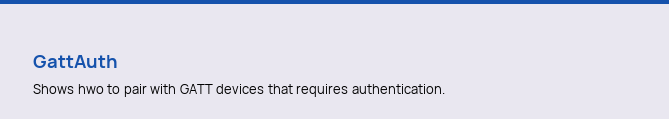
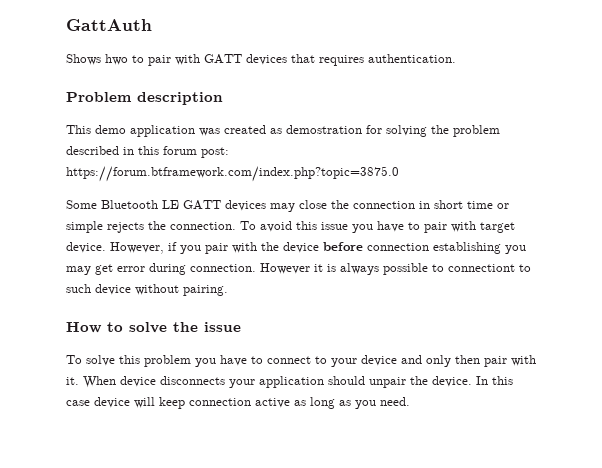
(445, 89) none -> [66,92,223,105] [66,125,500,137] [66,146,229,158] [66,166,399,182] [66,200,509,212] [66,221,515,233] [66,242,526,254] [66,263,531,275] [66,284,228,296] [66,322,241,333] [66,355,536,367] [66,376,513,388] [66,397,410,409] // Problem description // This demo application was created as demostration for solving the problem described in this forum post: https://forum.btframework.com/index.php?topic=3875.0 // Some Bluetooth LE GATT devices may close the connection in short time or simple rejects the connection. To avoid this issue you have to pair with target device. However, if you pair with the device before connection establishing you may get error during connection. However it is always possible to connectiont to such device without pairing. // How to solve the issue // To solve this problem you have to connect to your device and only then pair with it. When device disconnects your application should unpair the device. In this case device will keep connection active as long as you need.

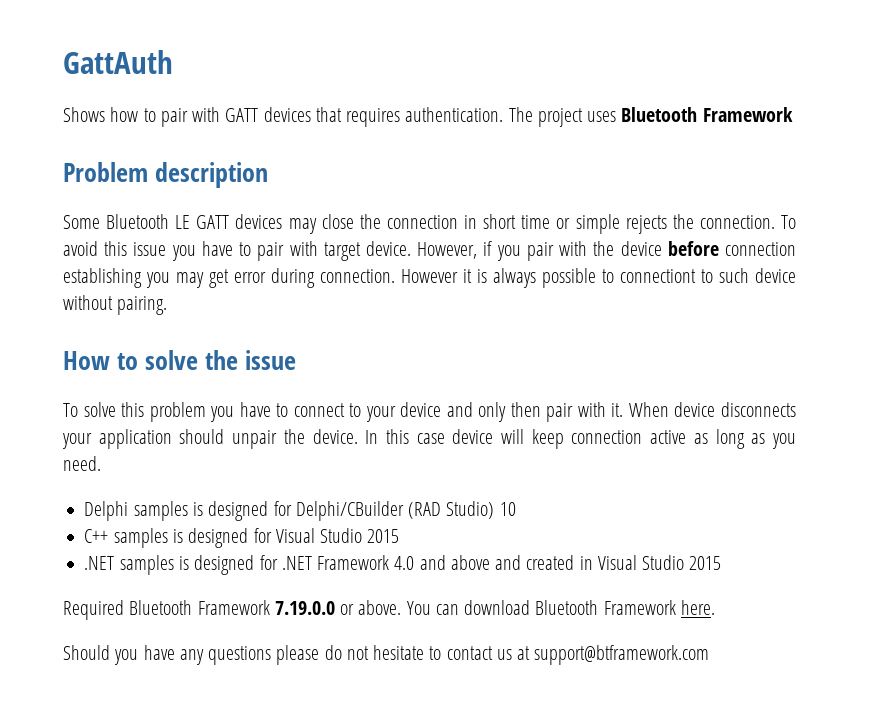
[105,54,128,65] hwo -> [110,107,139,122] how
[66,92,223,105] [66,125,500,137] [66,146,229,158] [66,166,399,182] // Problem description // This demo application was created as demostration for solving the problem described in this forum post: https://forum.btframework.com/index.php?topic=3875.0 -> [508,107,793,127] [63,162,269,188] The project uses Bluetooth Framework // Problem description
(410, 401) none -> [84,501,516,521] [84,528,400,548] [84,555,722,575] [63,600,715,620] [63,645,710,665] // Delphi samples is designed for Delphi/CBuilder (RAD Studio) 10 // C++ samples is designed for Visual Studio 2015 // .NET samples is designed for .NET Framework 4.0 and above and created in Visual Studio 2015 // Required Bluetooth Framework 7.19.0.0 or above. You can download Bluetooth Framework here. // Should you have any questions please do not hesitate to contact us at support@btframework.com

